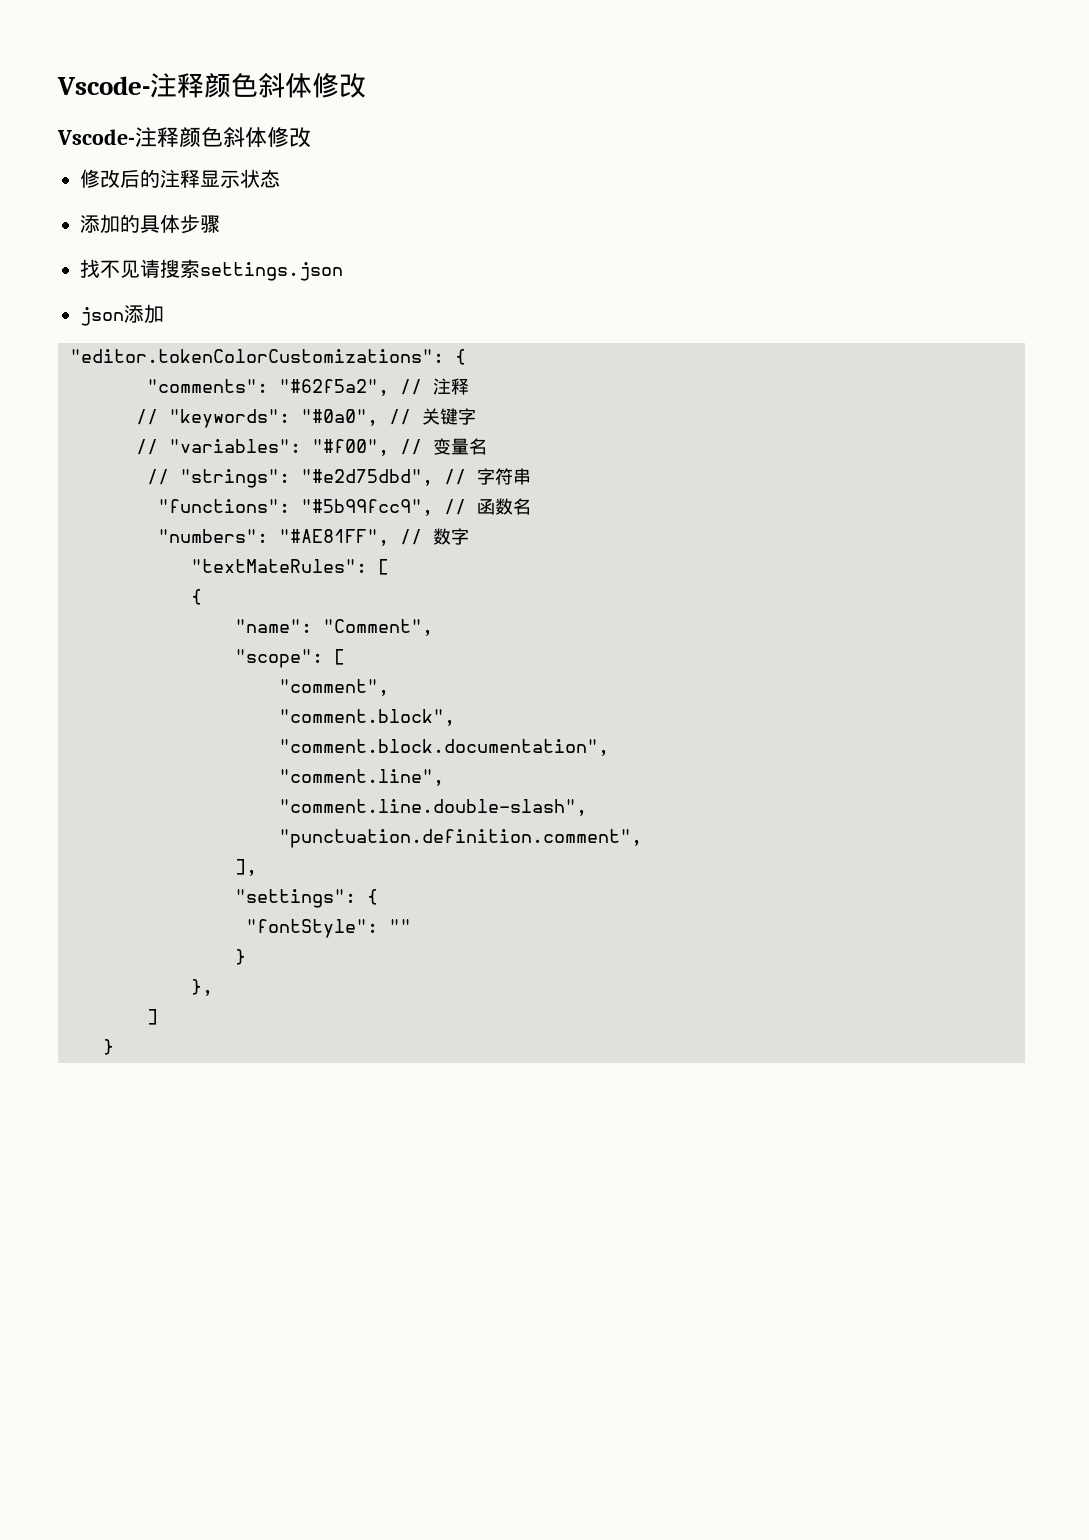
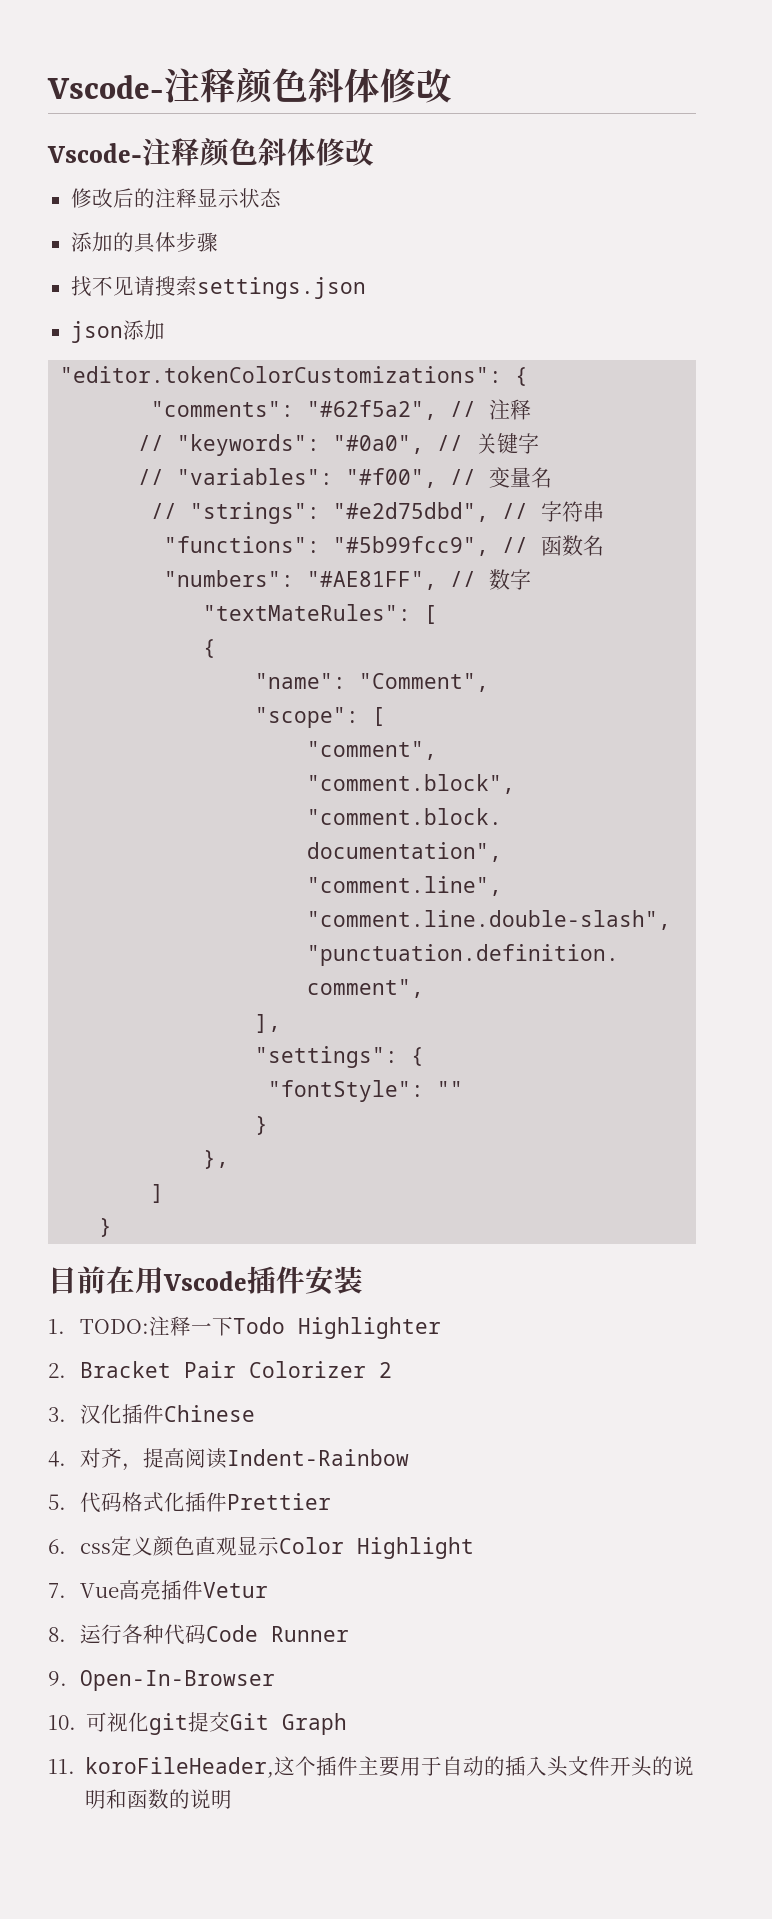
(114, 1047) none -> [48,1266,363,1295] [48,1316,441,1339] [48,1361,392,1378] [48,1404,255,1424] [48,1448,409,1471] [48,1492,331,1513] [48,1536,474,1559] [48,1580,268,1600] [48,1624,349,1645] [48,1670,275,1691] [48,1712,348,1735] [48,1756,695,1778] [85,1789,233,1809] // 目前在用Vscode插件安装 // 1. TODO:注释一下Todo Highlighter // 2. Bracket Pair Colorizer 2 // 3.汉化插件Chinese // 4.对齐，提高阅读Indent-Rainbow // 5.代码格式化插件Prettier // 6. css定义颜色直观显示Color Highlight // 7. Vue高亮插件Vetur // 8.运行各种代码Code Runner // 9. Open-In-Browser // 10.可视化git提交Git Graph // 11. koroFileHeader,这个插件主要用于自动的插入头文件开头的说明和函数的说明

